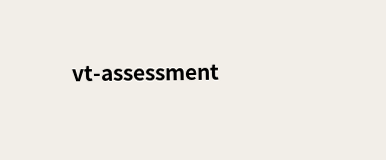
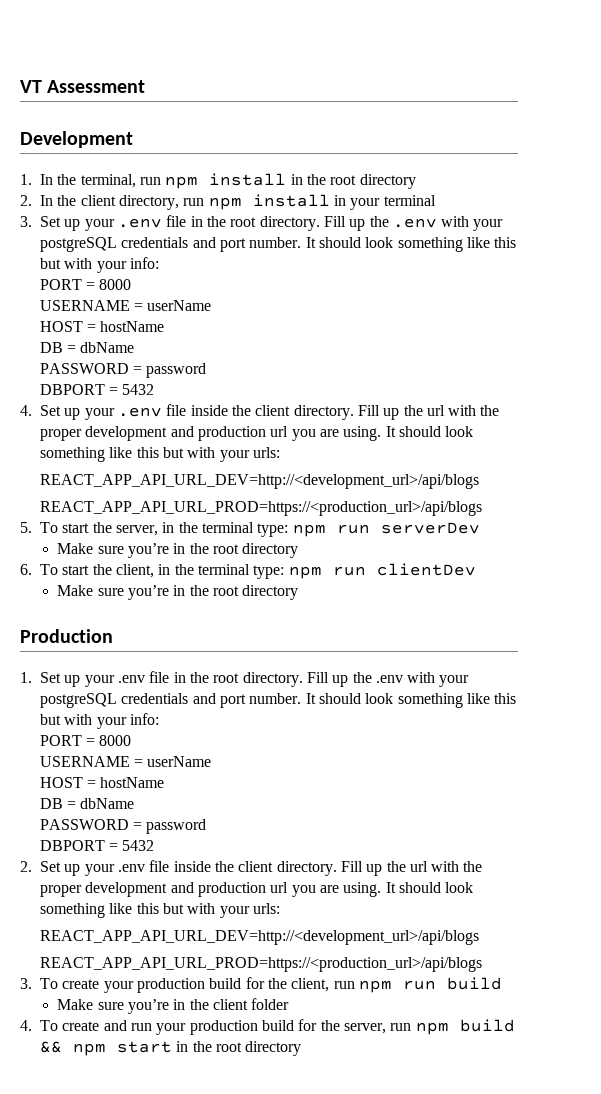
[71,63,219,82] vt-assessment -> [20,80,146,93] [20,131,133,148] [20,173,416,189] [20,194,436,210] [20,215,504,231] [40,237,517,252] [40,257,159,273] [39,279,132,290] [39,300,212,311] [39,321,165,332] [39,342,135,353] [39,363,207,378] [39,384,155,395] [20,404,500,420] [40,426,474,441] [40,447,280,462] [39,474,479,489] [39,501,482,516] [20,522,480,537] [57,543,299,558] [20,563,476,579] [57,585,299,600] [20,629,113,643] [20,671,470,687] [40,693,517,708] [40,713,159,729] [39,735,132,746] [39,756,212,767] [39,777,165,788] [39,798,135,809] [39,819,207,834] [39,840,155,851] [20,860,483,876] [40,882,474,897] [40,903,280,918] [39,930,479,945] [39,957,482,972] [20,977,502,993] [57,998,290,1014] [20,1019,515,1035] [40,1041,302,1056] VT Assessment // Development // 1. In the terminal, run npm install in the root directory // 2. In the client directory, run npm install in your terminal // 3. Set up your .env file in the root directory. Fill up the .env with your postgreSQL credentials and port number. It should look something like this but with your info: // PORT = 8000 // USERNAME = userName // HOST = hostName // DB = dbName // PASSWORD = password // DBPORT = 5432 // 4. Set up your .env file inside the client directory. Fill up the url with the proper development and production url you are using. It should look something like this but with your urls: // REACT_APP_API_URL_DEV=http://<development_url>/api/blogs // REACT_APP_API_URL_PROD=https://<production_url>/api/blogs // 5. To start the server, in the terminal type: npm run serverDev // Make sure you’re in the root directory // 6. To start the client, in the terminal type: npm run clientDev // Make sure you’re in the root directory // Production // 1. Set up your .env file in the root directory. Fill up the .env with your postgreSQL credentials and port number. It should look something like this but with your info: // PORT = 8000 // USERNAME = userName // HOST = hostName // DB = dbName // PASSWORD = password // DBPORT = 5432 // 2. Set up your .env file inside the client directory. Fill up the url with the proper development and production url you are using. It should look something like this but with your urls: // REACT_APP_API_URL_DEV=http://<development_url>/api/blogs // REACT_APP_API_URL_PROD=https://<production_url>/api/blogs // 3. To create your production build for the client, run npm run build // Make sure you’re in the client folder // 4. To create and run your production build for the server, run npm build && npm start in the root directory

